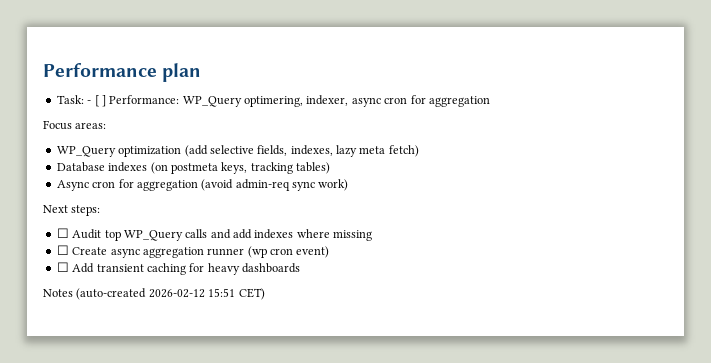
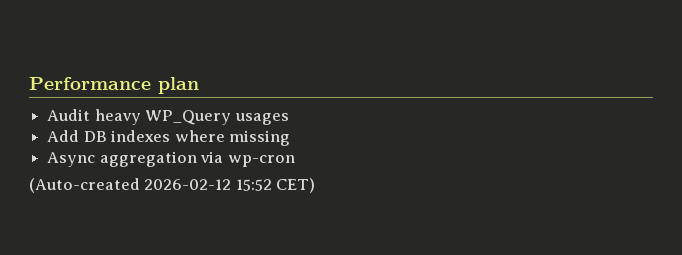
[56,95,490,107] [43,120,107,130] [56,145,419,157] [56,162,330,174] [56,179,349,191] [43,205,101,216] [56,228,373,241] [56,245,330,258] [56,262,300,275] [43,288,236,300] Task: - [ ] Performance: WP_Query optimering, indexer, async cron for aggregation // Focus areas: // WP_Query optimization (add selective fields, indexes, lazy meta fetch) // Database indexes (on postmeta keys, tracking tables) // Async cron for aggregation (avoid admin-req sync work) // Next steps: // ☐ Audit top WP_Query calls and add indexes where missing // ☐ Create async aggregation runner (wp cron event) // ☐ Add transient caching for heavy dashboards // Notes (auto-created 2026-02-12 15:51 -> [47,109,289,125] [47,130,290,146] [47,151,295,167] [29,178,272,193] Audit heavy WP_Query usages // Add DB indexes where missing // Async aggregation via wp-cron // (Auto-created 2026-02-12 15:52

